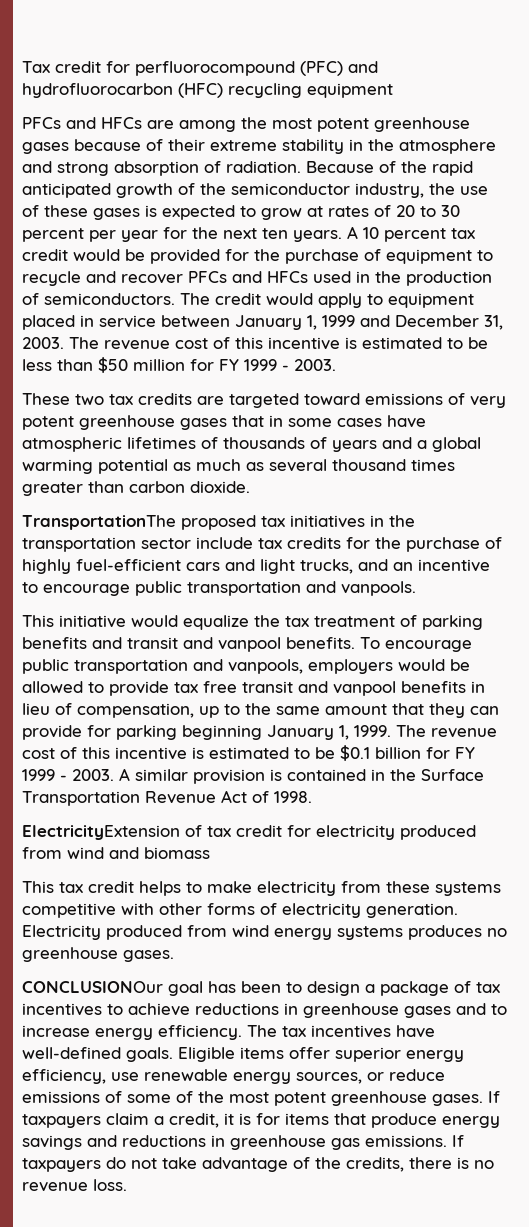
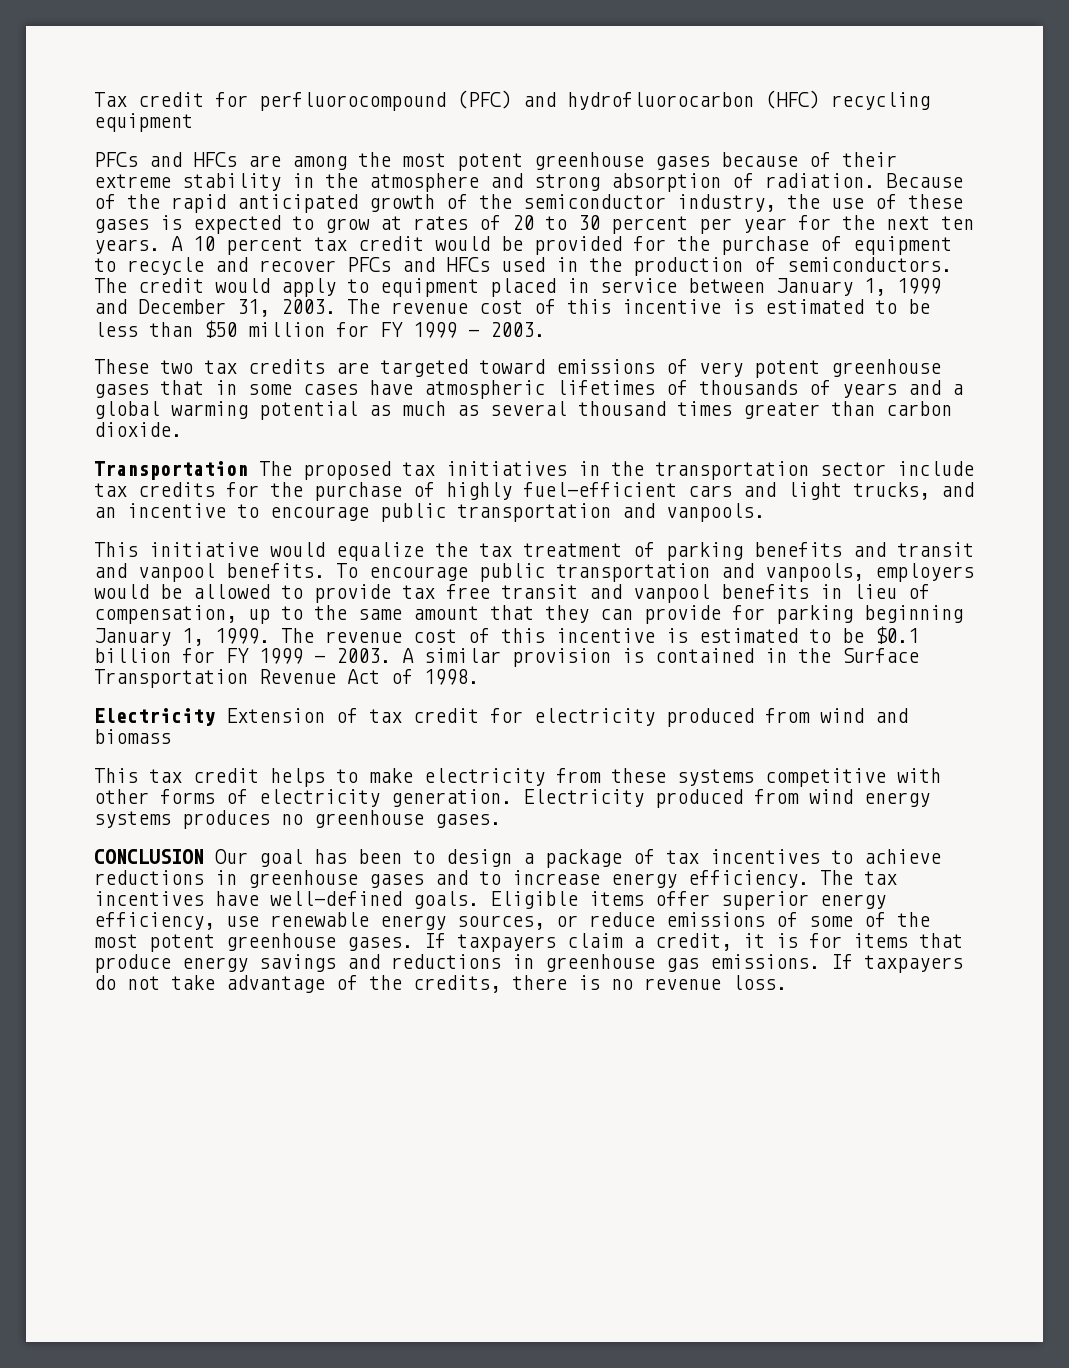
[22,515,176,530] TransportationThe -> [94,461,292,480] Transportation The
[22,825,180,840] ElectricityExtension -> [94,708,325,726] Electricity Extension
[22,981,163,993] CONCLUSIONOur -> [94,849,248,864] CONCLUSION Our

